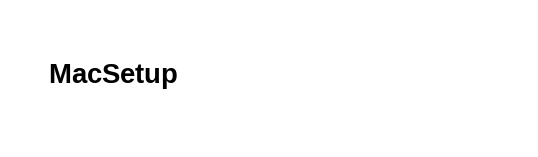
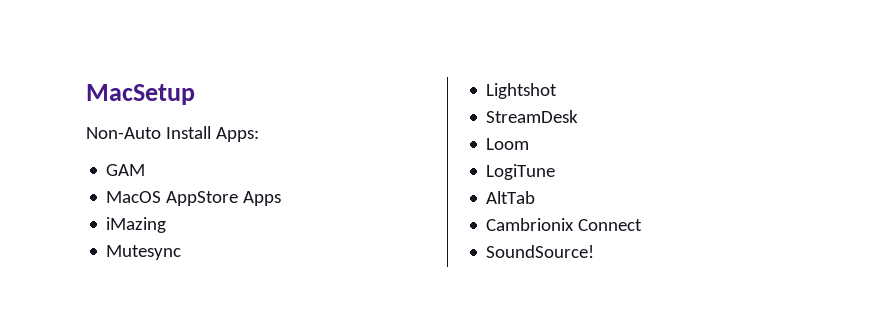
(178, 76) none -> [86,126,259,142] [106,164,146,176] [106,191,282,206] [106,217,167,233] [106,245,182,260] [486,83,558,99] [486,110,579,123] [486,138,530,150] [486,164,556,180] [486,191,536,204] [486,218,643,231] [486,245,595,258] // Non-Auto Install Apps: // GAM // MacOS AppStore Apps // iMazing // Mutesync // Lightshot // StreamDesk // Loom // LogiTune // AltTab // Cambrionix Connect // SoundSource!

